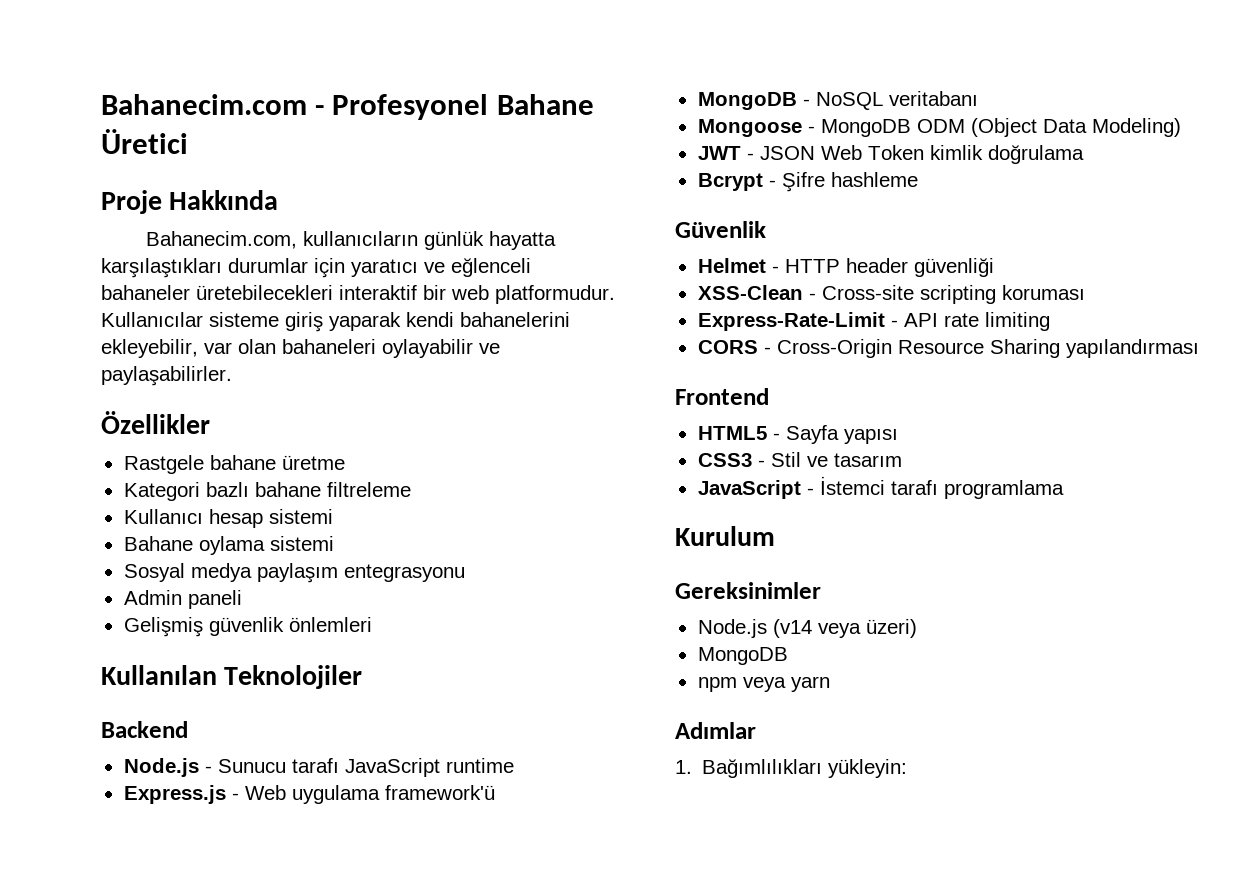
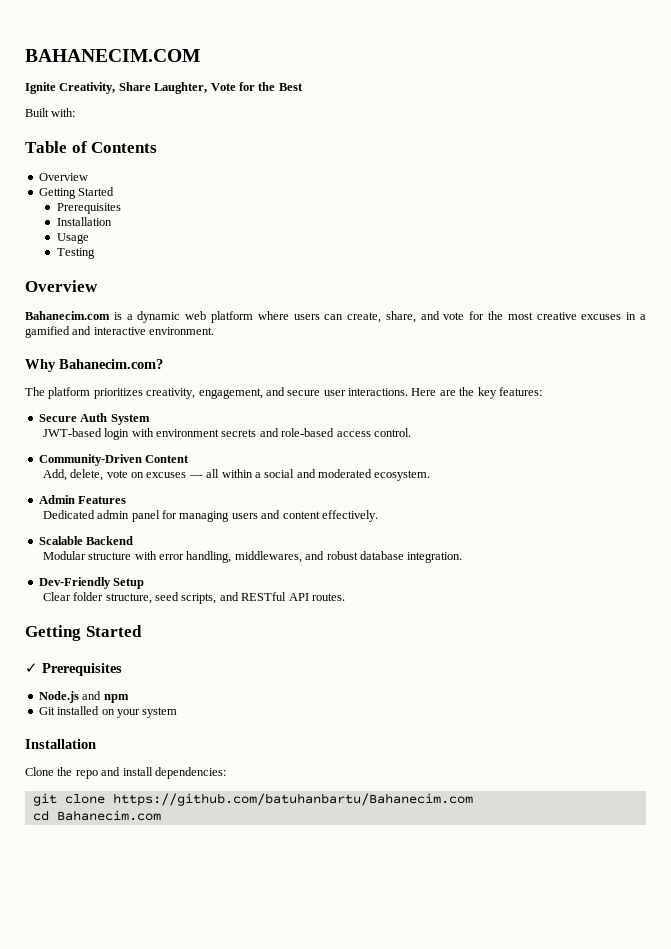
[101,94,594,120] [101,129,188,154] [101,190,279,214] [146,231,557,250] [101,258,531,278] [101,285,615,304] [101,312,570,332] [101,339,500,358] [101,366,232,386] [101,411,210,434] [123,455,345,474] [123,482,411,501] [123,509,333,528] [123,536,334,555] [123,563,465,583] [123,590,242,609] [123,617,372,637] [101,665,363,689] [101,721,188,738] [123,758,514,777] [123,785,495,804] [697,91,978,110] [697,118,1181,137] [697,145,1084,164] [697,172,918,192] [675,221,766,238] [697,258,994,277] [697,285,1085,304] [697,312,1050,331] [697,339,1199,358] [675,388,769,405] [697,425,898,444] [697,452,902,467] [697,476,1064,499] [675,526,775,546] [675,582,821,599] [697,619,917,638] [697,647,788,665] [697,676,830,692] [675,722,756,739] [675,759,908,778] Bahanecim.com - Profesyonel Bahane Üretici // Proje Hakkında // Bahanecim.com, kullanıcıların günlük hayatta karşılaştıkları durumlar için yaratıcı ve eğlenceli bahaneler üretebilecekleri interaktif bir web platformudur. Kullanıcılar sisteme giriş yaparak kendi bahanelerini ekleyebilir, var olan bahaneleri oylayabilir ve paylaşabilirler. // Özellikler // Rastgele bahane üretme // Kategori bazlı bahane filtreleme // Kullanıcı hesap sistemi // Bahane oylama sistemi // Sosyal medya paylaşım entegrasyonu // Admin paneli // Gelişmiş güvenlik önlemleri // Kullanılan Teknolojiler // Backend // Node.js - Sunucu tarafı JavaScript runtime // Express.js - Web uygulama framework'ü // MongoDB - NoSQL veritabanı // Mongoose - MongoDB ODM (Object Data Modeling) // JWT - JSON Web Token kimlik doğrulama // Bcrypt - Şifre hashleme // Güvenlik // Helmet - HTTP header güvenliği // XSS-Clean - Cross-site scripting koruması // Express-Rate-Limit - API rate limiting // CORS - Cross-Origin Resource Sharing yapılandırması // Frontend // HTML5 - Sayfa yapısı // CSS3 - Stil ve tasarım // JavaScript - İstemci tarafı programlama // Kurulum // Gereksinimler // Node.js (v14 veya üzeri) // MongoDB // npm veya yarn // Adımlar // 1. Bağımlılıkları yükleyin: -> [25,49,200,62] [25,82,303,94] [25,108,76,117] [25,141,158,153] [38,173,88,181] [38,187,115,199] [56,203,121,214] [56,217,112,226] [56,233,89,244] [56,248,95,259] [25,280,98,292] [25,311,646,323] [25,326,215,338] [25,359,163,372] [25,387,542,399] [38,413,150,425] [42,428,411,440] [38,454,190,466] [42,469,431,481] [38,495,127,504] [42,510,378,522] [38,536,134,545] [42,551,463,563] [38,577,145,589] [42,592,345,604] [25,625,142,641] [25,663,122,676] [38,691,129,703] [38,706,178,718] [25,739,96,749] [25,767,226,779] [32,793,473,806] [32,810,161,821] BAHANECIM.COM // Ignite Creativity, Share Laughter, Vote for the Best // Built with: // Table of Contents // Overview // Getting Started // Prerequisites // Installation // Usage // Testing // Overview // Bahanecim.com is a dynamic web platform where users can create, share, and vote for the most creative excuses in a gamified and interactive environment. // Why Bahanecim.com? // The platform prioritizes creativity, engagement, and secure user interactions. Here are the key features: // Secure Auth System // JWT-based login with environment secrets and role-based access control. // Community-Driven Content // Add, delete, vote on excuses — all within a social and moderated ecosystem. // Admin Features // Dedicated admin panel for managing users and content effectively. // Scalable Backend // Modular structure with error handling, middlewares, and robust database integration. // Dev-Friendly Setup // Clear folder structure, seed scripts, and RESTful API routes. // Getting Started // ✓ Prerequisites // Node.js and npm // Git installed on your system // Installation // Clone the repo and install dependencies: // git clone https://github.com/batuhanbartu/Bahanecim.com // cd Bahanecim.com

